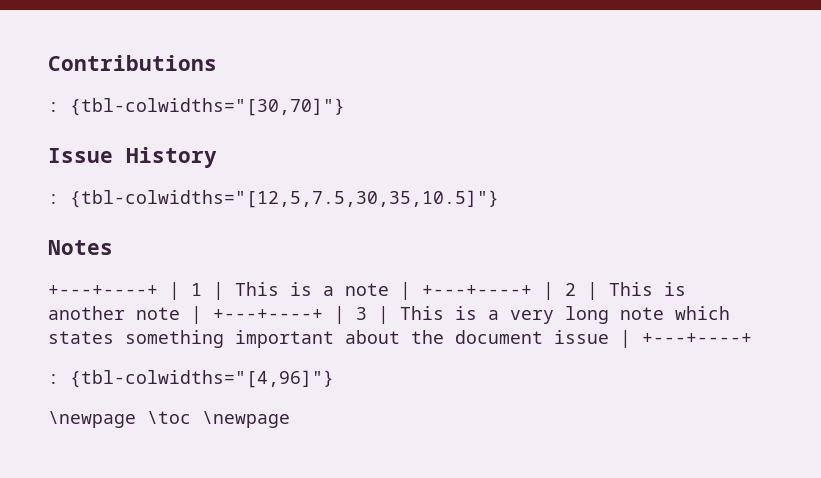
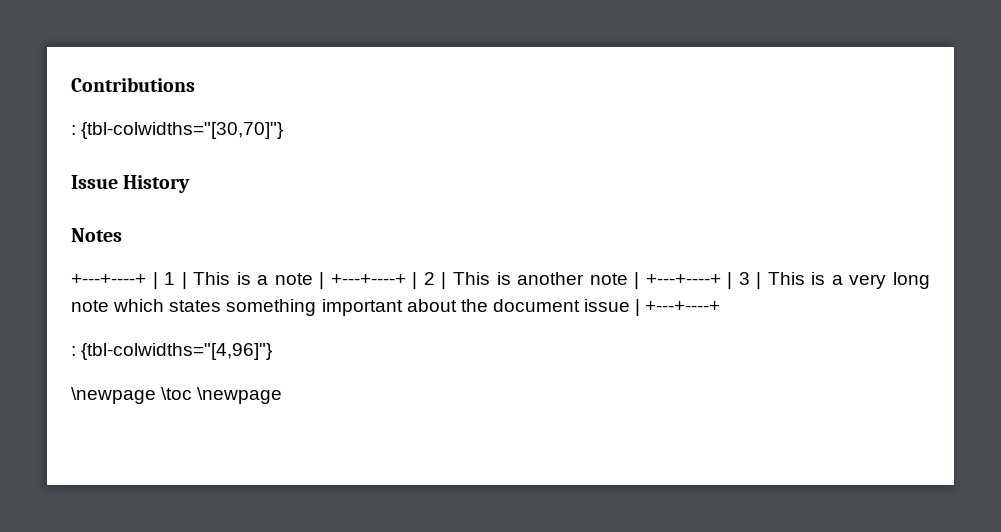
[48,190,499,208] // : {tbl-colwidths="[12,5,7.5,30,35,10.5]"} -> (191, 184) none

